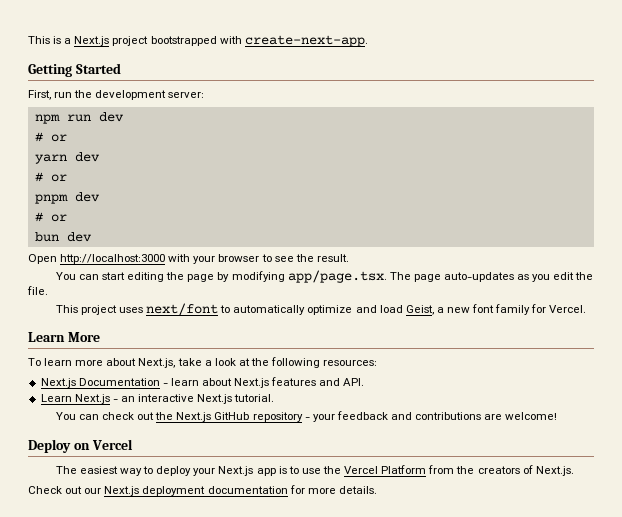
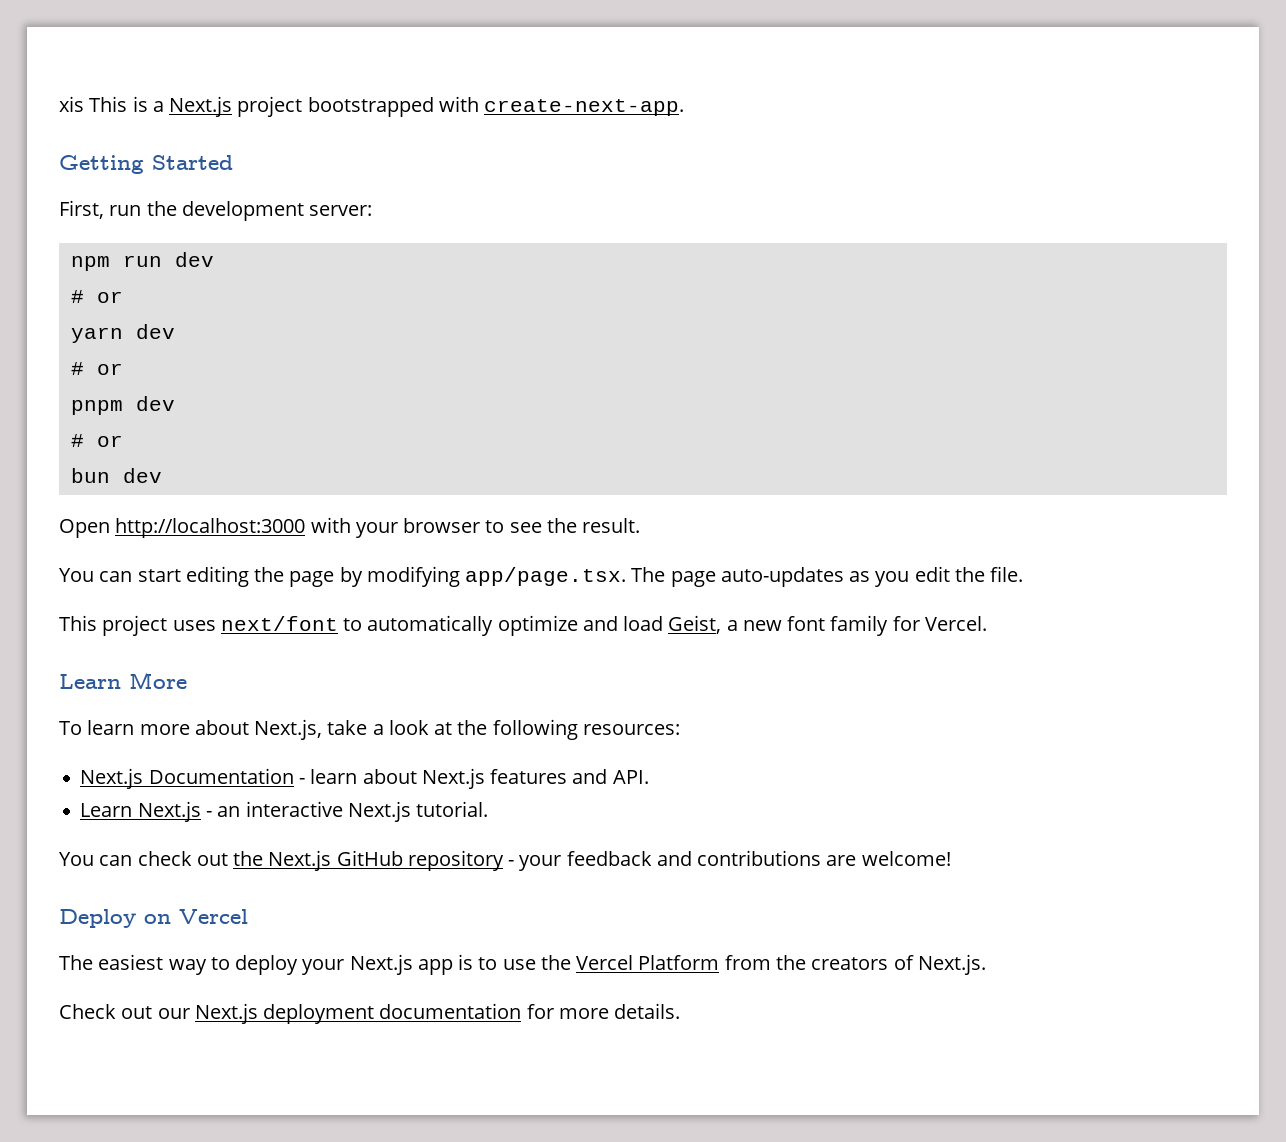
(28, 40) none -> [59,96,84,112] xis

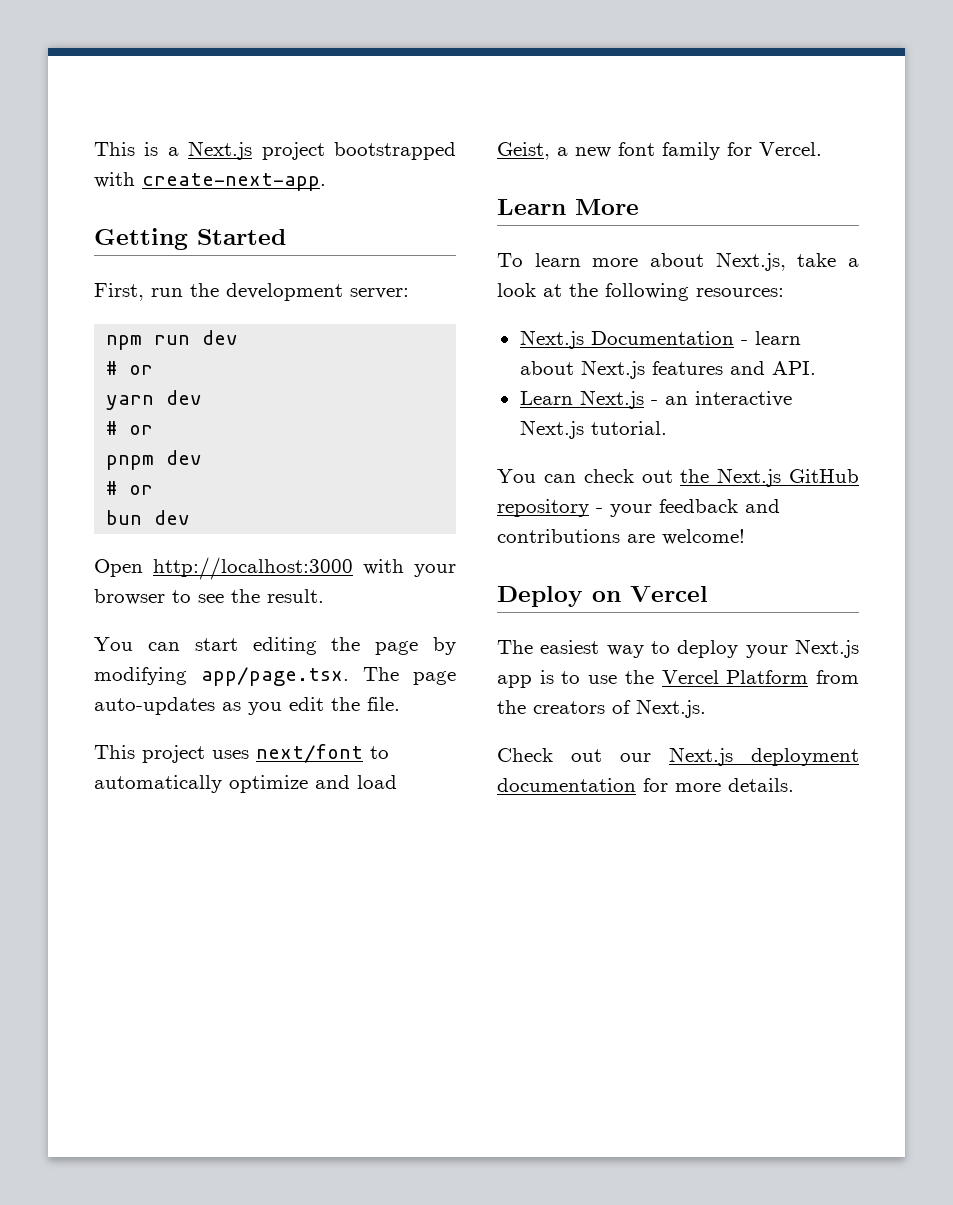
[59,96,84,112] xis -> (94, 149) none

